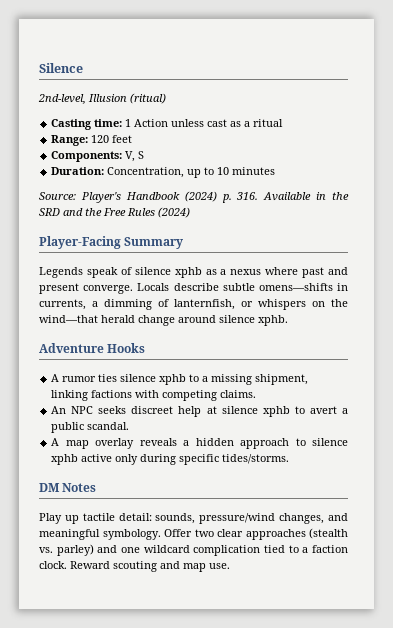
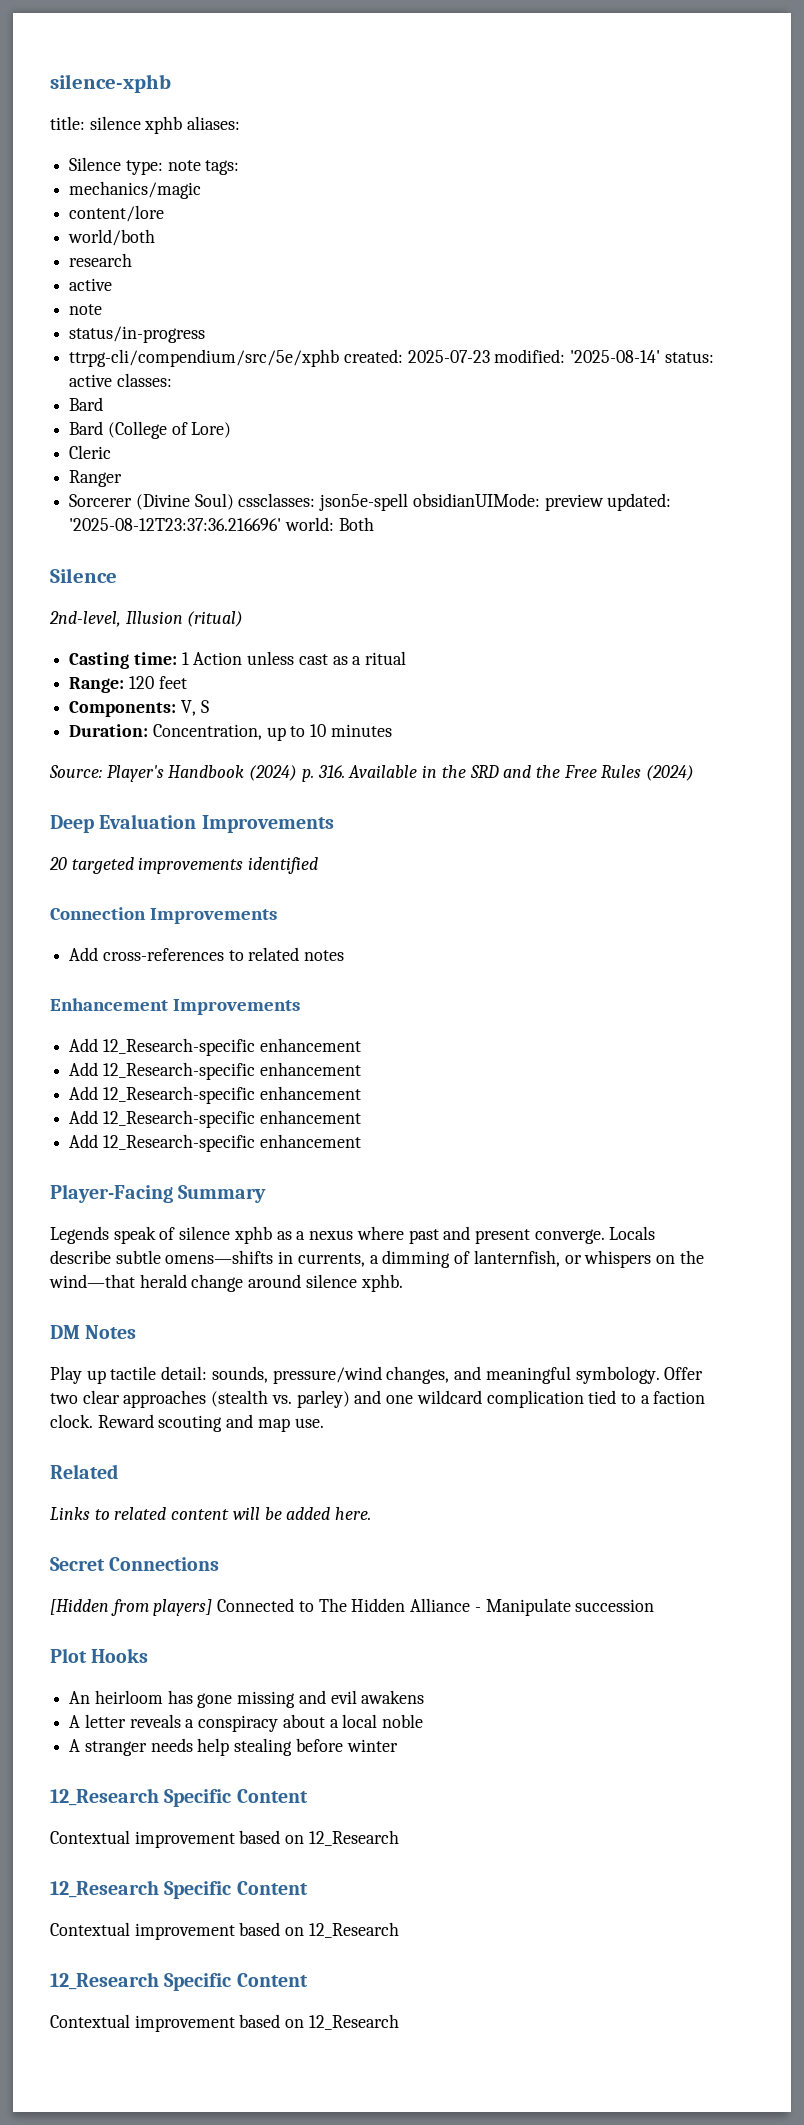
(39, 68) none -> [50,74,171,93] [50,116,241,134] [69,157,240,175] [69,181,202,199] [69,205,165,222] [68,229,156,246] [69,253,133,267] [69,278,113,291] [69,304,103,315] [69,326,206,343] [69,349,714,367] [69,373,172,387] [69,397,104,411] [69,421,232,439] [69,445,112,459] [69,470,123,487] [69,493,672,511] [69,517,374,531] silence-xphb // title: silence xphb aliases: // Silence type: note tags: // mechanics/magic // content/lore // world/both // research // active // note // status/in-progress // ttrpg-cli/compendium/src/5e/xphb created: 2025-07-23 modified: '2025-08-14' status: active classes: // Bard // Bard (College of Lore) // Cleric // Ranger // Sorcerer (Divine Soul) cssclasses: json5e-spell obsidianUIMode: preview updated: '2025-08-12T23:37:36.216696' world: Both //
(190, 212) none -> [50,814,334,833] [49,857,319,874] [50,907,277,924] [69,947,345,961] [50,998,300,1015] [69,1038,361,1056] [69,1062,361,1080] [69,1086,361,1104] [69,1110,361,1128] [69,1134,361,1152] // Deep Evaluation Improvements // 20 targeted improvements identified // Connection Improvements // Add cross-references to related notes // Enhancement Improvements // Add 12_Research-specific enhancement // Add 12_Research-specific enhancement // Add 12_Research-specific enhancement // Add 12_Research-specific enhancement // Add 12_Research-specific enhancement
[39,343,146,353] [51,374,309,385] [51,390,257,401] [51,406,348,417] [51,422,130,433] [51,438,349,449] [51,454,290,465] // Adventure Hooks // A rumor ties silence xphb to a missing shipment, linking factions with competing claims. // An NPC seeks discreet help at silence xphb to avert a public scandal. // A map overlay reveals a hidden approach to silence xphb active only during specific tides/storms. -> (403, 1283) none
(230, 566) none -> [50,1464,118,1479] [50,1507,372,1520] [50,1557,220,1571] [50,1598,655,1616] [50,1648,149,1663] [69,1690,425,1708] [69,1714,424,1732] [69,1738,398,1756] [50,1788,308,1807] [50,1830,399,1848] [50,1880,308,1899] [50,1922,399,1940] [50,1972,308,1991] [50,2014,399,2032] // Related // Links to related content will be added here. // Secret Connections // [Hidden from players] Connected to The Hidden Alliance - Manipulate succession // Plot Hooks // An heirloom has gone missing and evil awakens // A letter reveals a conspiracy about a local noble // A stranger needs help stealing before winter // 12_Research Specific Content // Contextual improvement based on 12_Research // 12_Research Specific Content // Contextual improvement based on 12_Research // 12_Research Specific Content // Contextual improvement based on 12_Research

